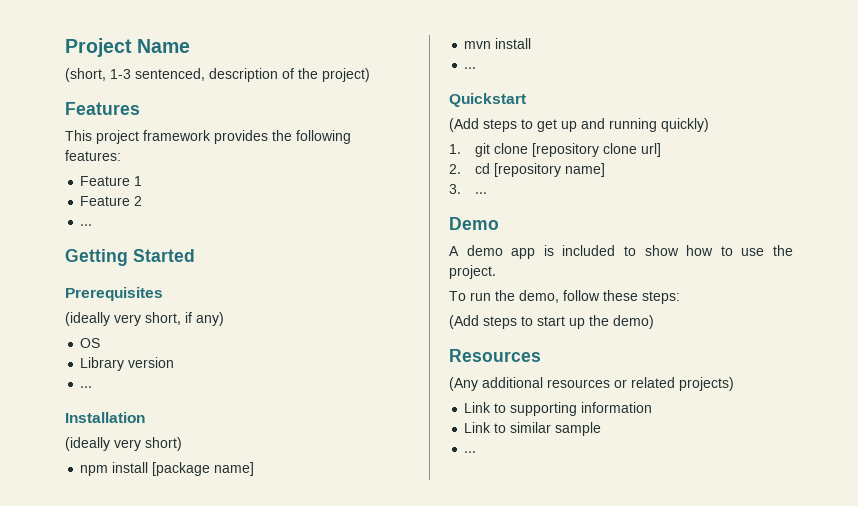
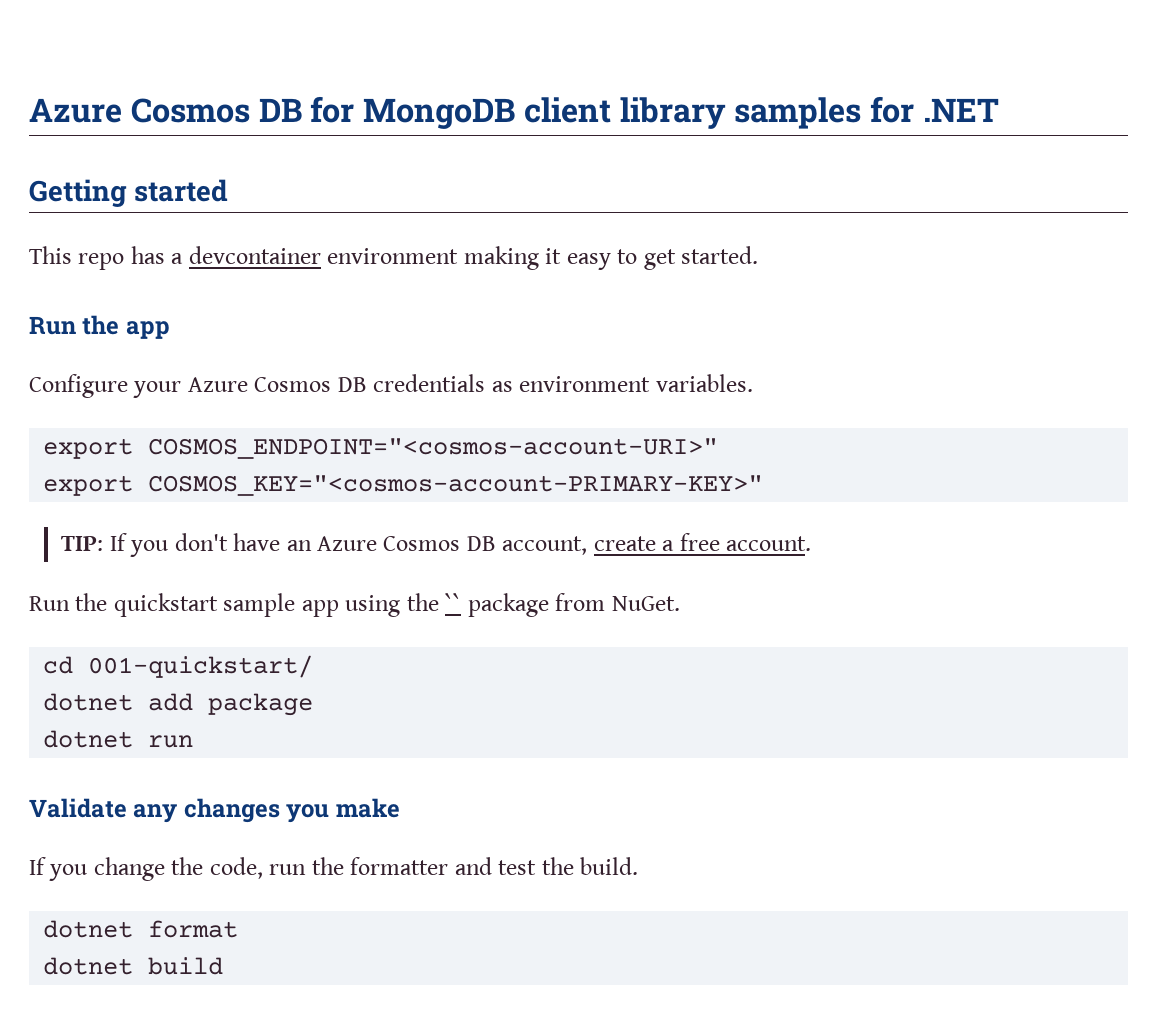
[65,38,191,57] [65,68,370,82] [65,102,140,115] [65,130,351,144] [65,150,121,161] [80,176,143,186] [80,196,143,206] [80,224,93,226] [65,249,195,266] [65,287,163,301] [65,312,224,326] [80,338,101,348] [80,357,175,371] [80,386,93,388] [65,412,145,423] [65,437,182,451] [80,462,255,476] [464,38,532,49] [464,67,477,69] [449,93,526,107] [449,118,709,132] [449,143,661,157] [449,163,605,177] [449,184,487,194] [449,217,499,230] [449,245,793,259] [449,265,496,279] [449,290,680,304] [449,315,654,329] [449,349,541,362] [449,377,734,391] [464,402,653,416] [464,422,602,436] [464,451,477,453] Project Name // (short, 1-3 sentenced, description of the project) // Features // This project framework provides the following features: // Feature 1 // Feature 2 // ... // Getting Started // Prerequisites // (ideally very short, if any) // OS // Library version // ... // Installation // (ideally very short) // npm install [package name] // mvn install // ... // Quickstart // (Add steps to get up and running quickly) // 1. git clone [repository clone url] // 2. cd [repository name] // 3. ... // Demo // A demo app is included to show how to use the project. // To run the demo, follow these steps: // (Add steps to start up the demo) // Resources // (Any additional resources or related projects) // Link to supporting information // Link to similar sample // ... -> [29,96,999,129] [29,179,228,207] [29,246,759,270] [29,315,170,339] [29,374,753,398] [43,438,719,459] [43,475,764,496] [61,533,812,557] [29,593,680,617] [43,655,314,678] [43,693,314,716] [43,730,194,748] [29,798,400,823] [29,857,639,881] [43,920,239,938] [43,957,224,975] Azure Cosmos DB for MongoDB client library samples for .NET // Getting started // This repo has a devcontainer environment making it easy to get started. // Run the app // Configure your Azure Cosmos DB credentials as environment variables. // export COSMOS_ENDPOINT="<cosmos-account-URI>" // export COSMOS_KEY="<cosmos-account-PRIMARY-KEY>" // TIP: If you don't have an Azure Cosmos DB account, create a free account. // Run the quickstart sample app using the `` package from NuGet. // cd 001-quickstart/ // dotnet add package // dotnet run // Validate any changes you make // If you change the code, run the formatter and test the build. // dotnet format // dotnet build

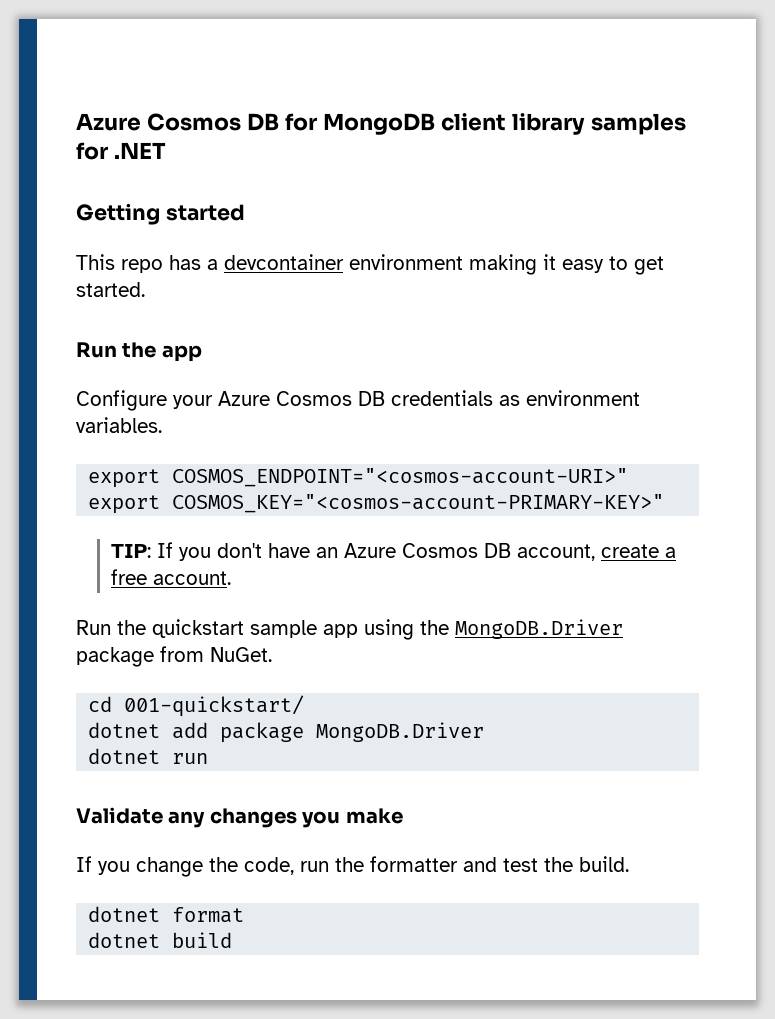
[445,593,462,611] `` -> [455,619,623,639] MongoDB.Driver
(314, 704) none -> [316,722,485,742] MongoDB.Driver

